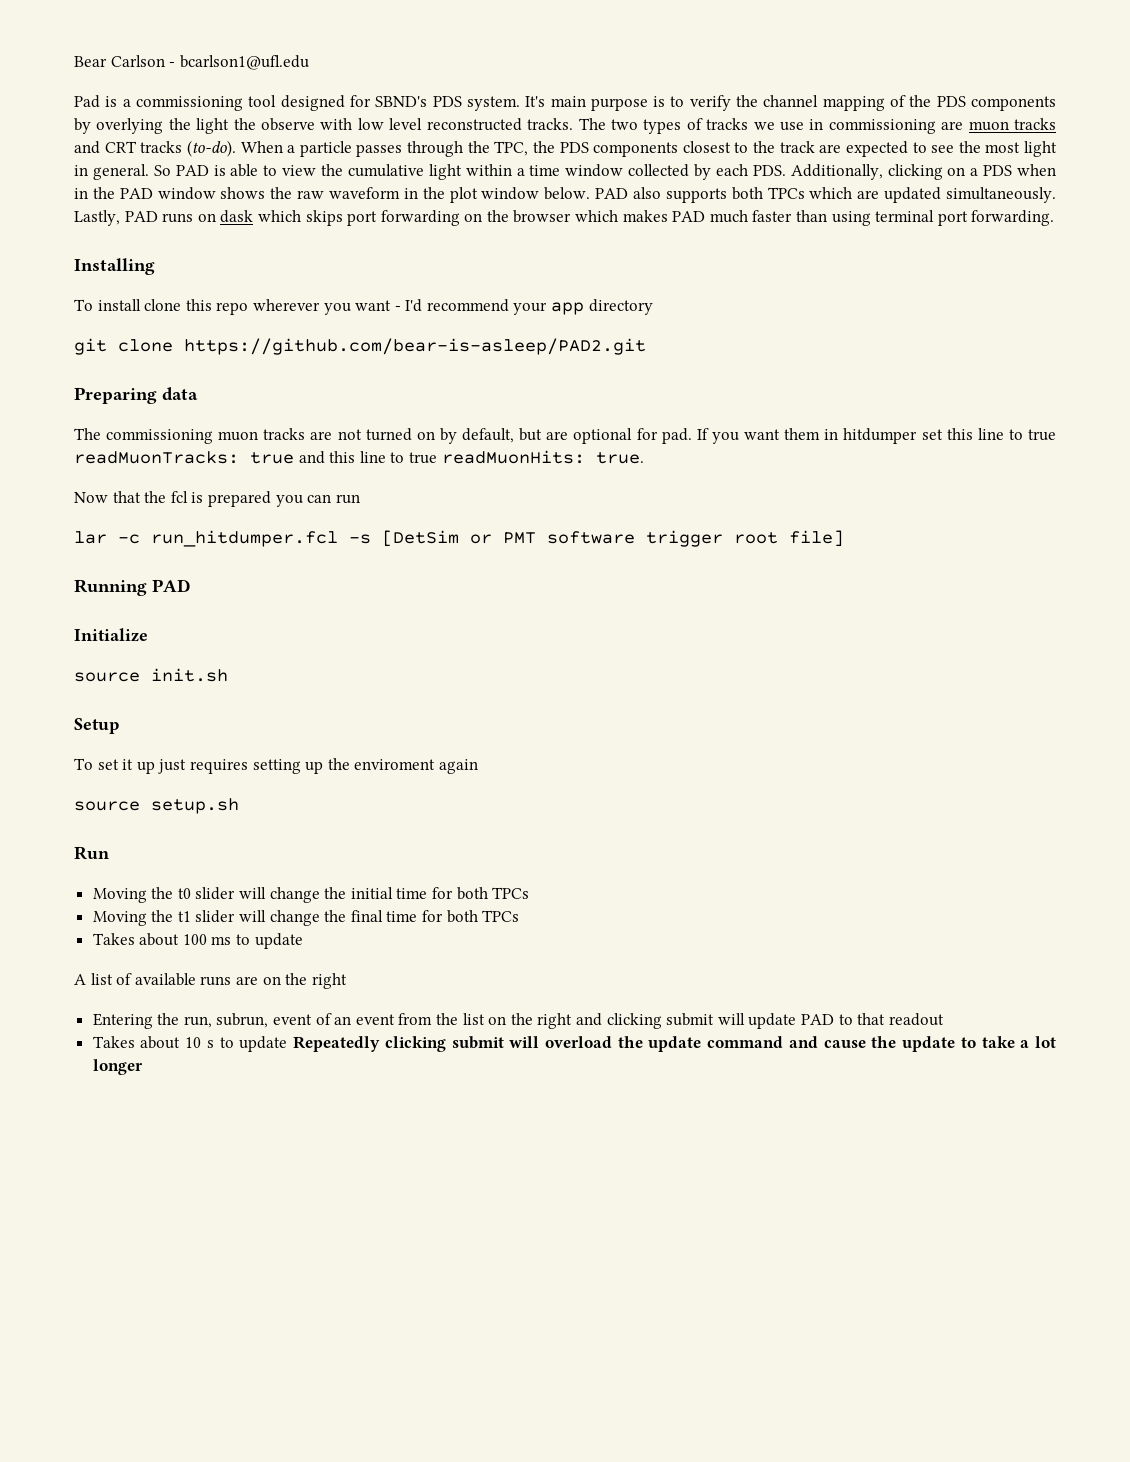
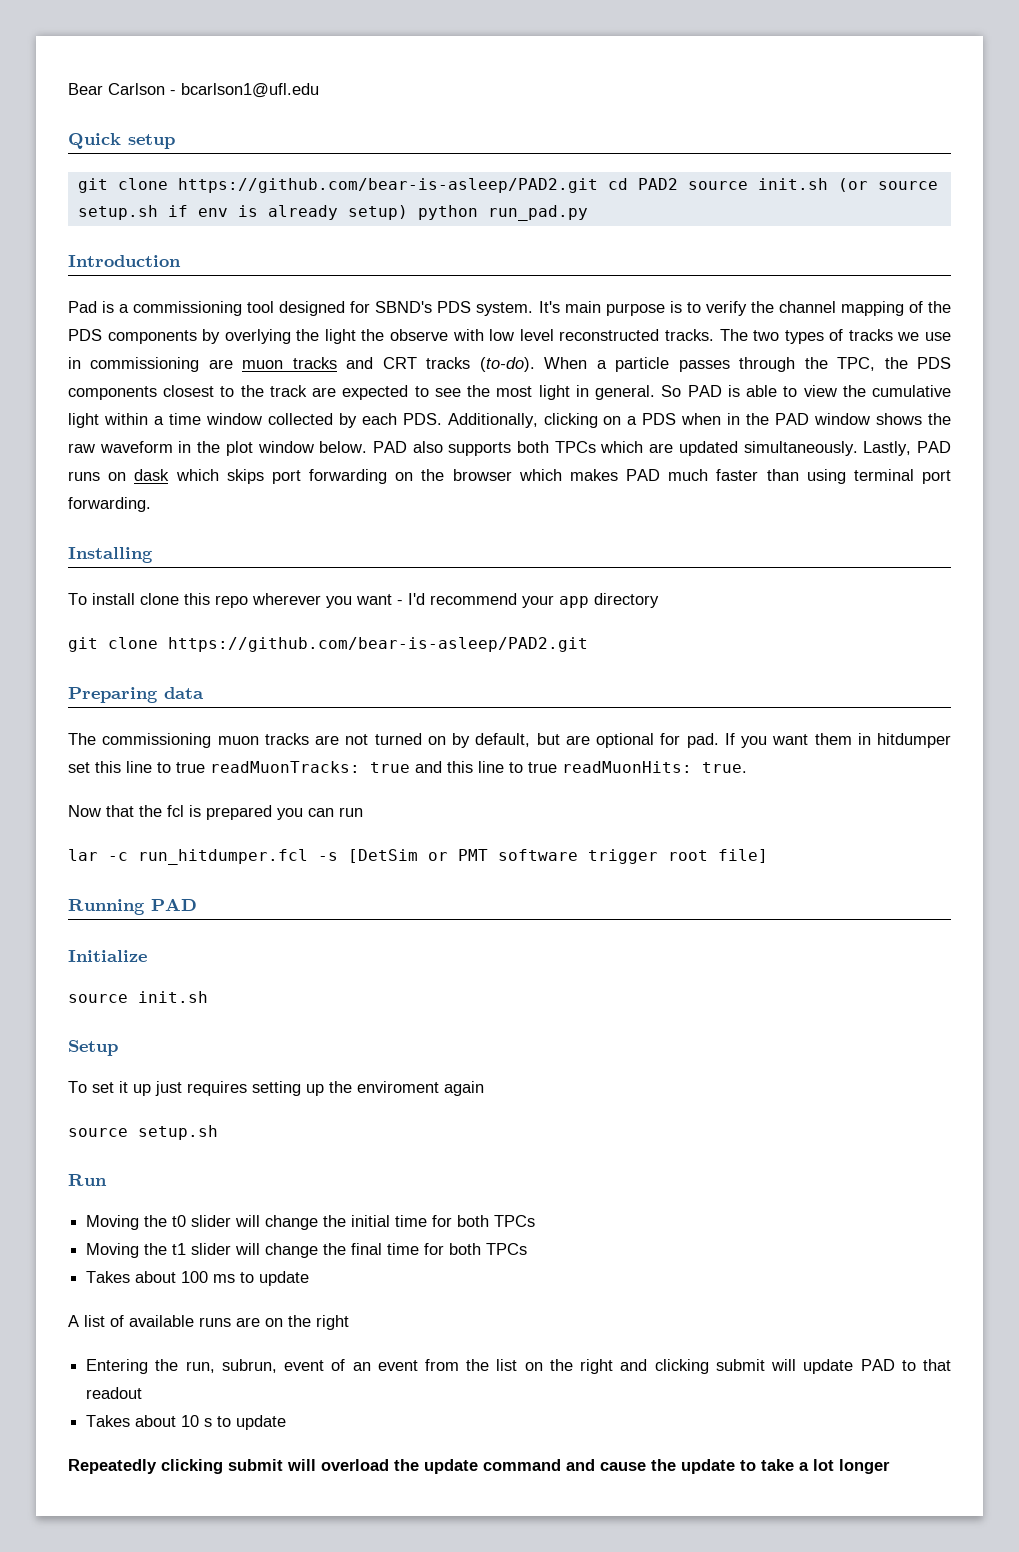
(309, 62) none -> [68,133,175,149] [77,178,938,193] [77,205,588,221] [68,255,181,267] // Quick setup // git clone https://github.com/bear-is-asleep/PAD2.git cd PAD2 source init.sh (or source setup.sh if env is already setup) python run_pad.py // Introduction
(288, 1044) none -> (287, 1422) //

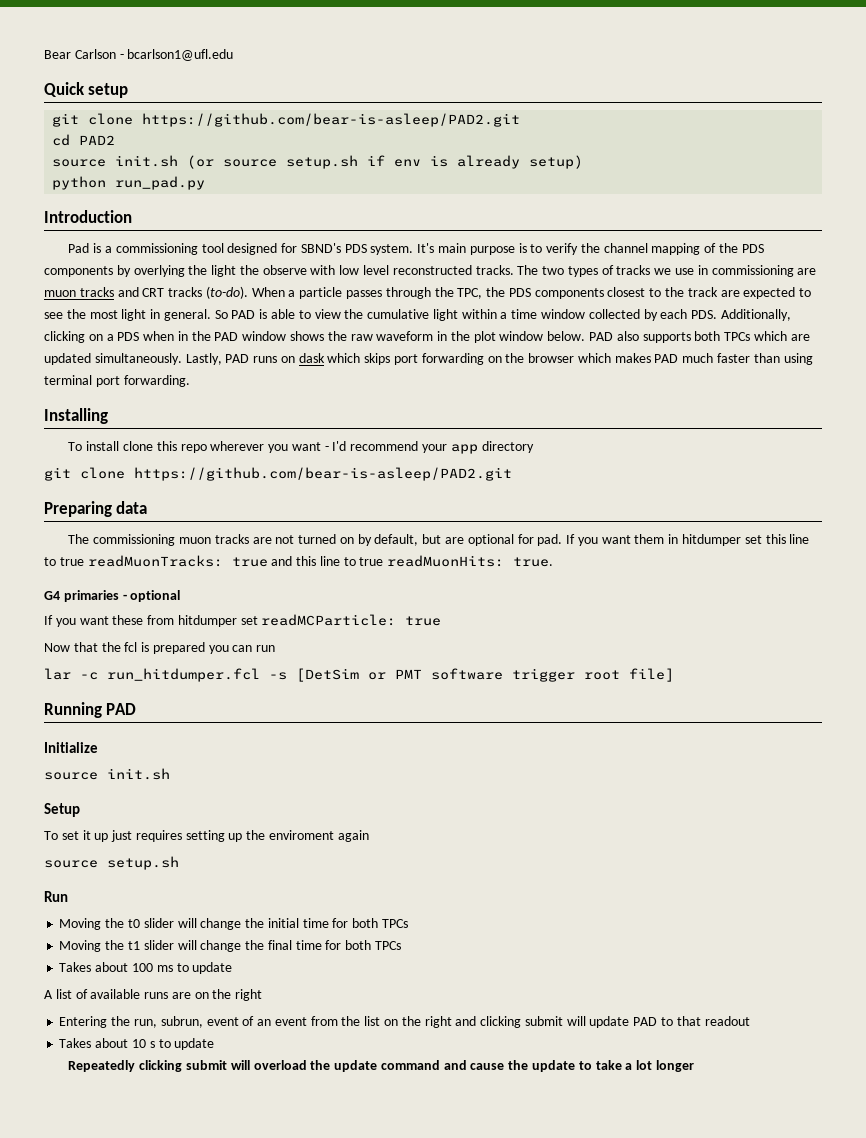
(598, 185) none -> (521, 120) //
(678, 184) none -> (116, 140) //
(408, 212) none -> (584, 162) //
(747, 767) none -> [44,590,181,602] [44,614,442,627] // G4 primaries - optional // If you want these from hitdumper set readMCParticle: true

